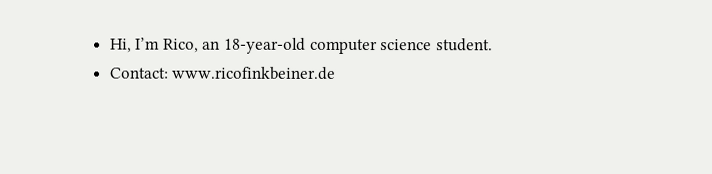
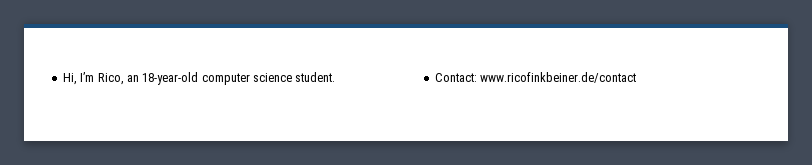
[172,66,337,80] www.ricofinkbeiner.de -> [480,72,637,83] www.ricofinkbeiner.de/contact

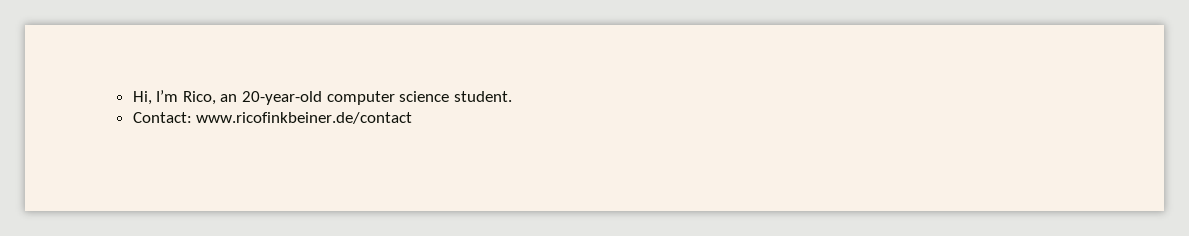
[142,72,199,85] 18-year-old -> [242,91,323,105] 20-year-old

